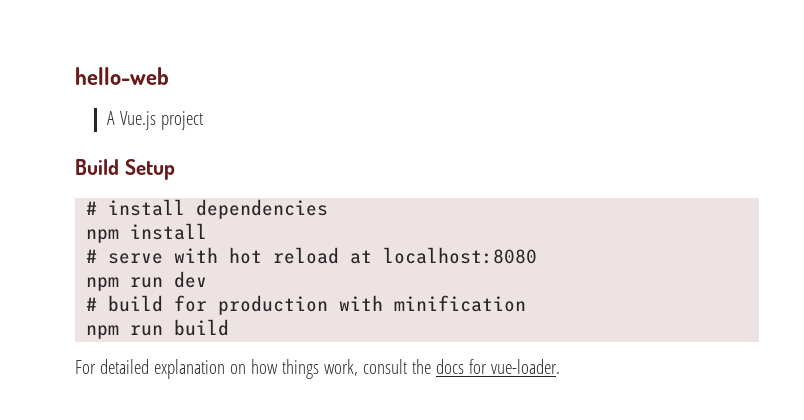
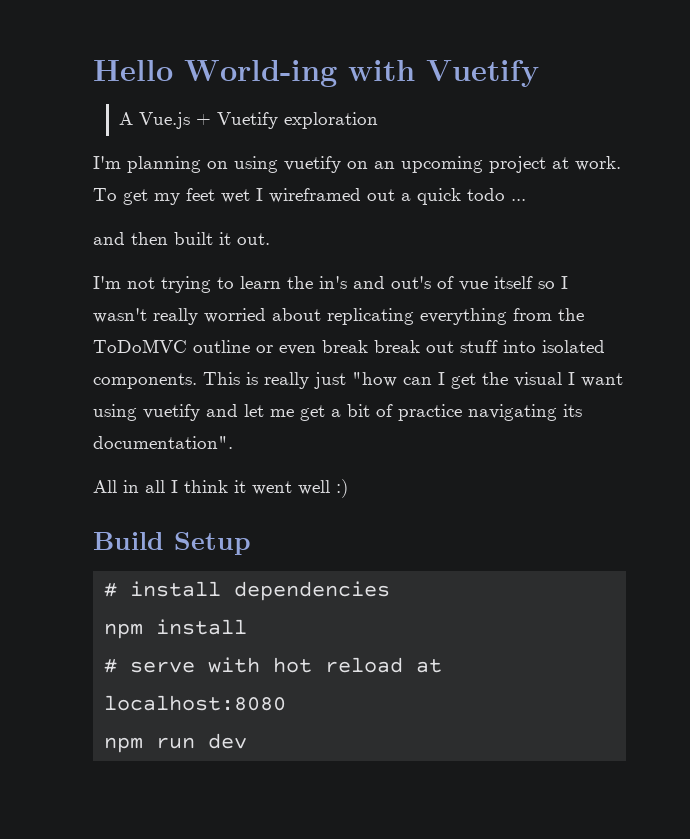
[75,67,169,85] [107,111,204,130] hello-web // A Vue.js project -> [93,60,539,87] [118,112,378,129] [93,156,621,173] [93,188,526,205] [93,232,270,245] [93,276,568,293] [93,308,584,325] [93,339,605,355] [93,372,623,389] [93,404,582,421] [93,436,233,449] [93,479,348,498] Hello World-ing with Vuetify // A Vue.js + Vuetify exploration // I'm planning on using vuetify on an upcoming project at work. To get my feet wet I wireframed out a quick todo ... // and then built it out. // I'm not trying to learn the in's and out's of vue itself so I wasn't really worried about replicating everything from the ToDoMVC outline or even break break out stuff into isolated components. This is really just "how can I get the visual I want using vuetify and let me get a bit of practice navigating its documentation". // All in all I think it went well :)
[86,295,527,315] [86,319,230,339] [75,359,560,379] // # build for production with minification // npm run build // For detailed explanation on how things work, consult the docs for vue-loader. -> (248, 741) none

